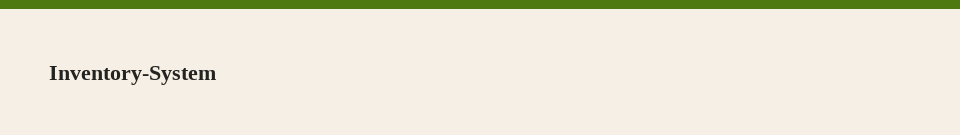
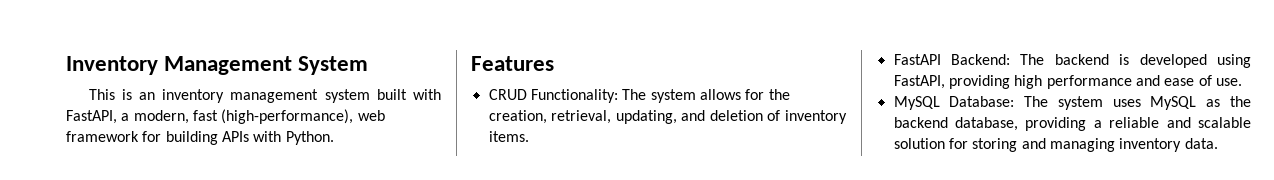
[49,66,216,85] Inventory-System -> [66,56,369,75] [88,89,441,103] [66,109,385,124] [66,131,334,145] [471,56,554,71] [488,89,790,103] [488,110,847,124] [488,131,529,142] [893,54,1251,68] [893,75,1242,89] [893,96,1251,110] [893,117,1251,131] [893,138,1218,152] Inventory Management System // This is an inventory management system built with FastAPI, a modern, fast (high-performance), web framework for building APIs with Python. // Features // CRUD Functionality: The system allows for the creation, retrieval, updating, and deletion of inventory items. // FastAPI Backend: The backend is developed using FastAPI, providing high performance and ease of use. // MySQL Database: The system uses MySQL as the backend database, providing a reliable and scalable solution for storing and managing inventory data.

